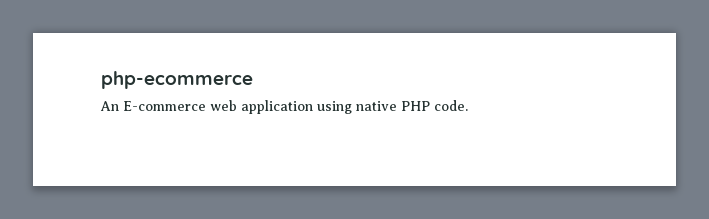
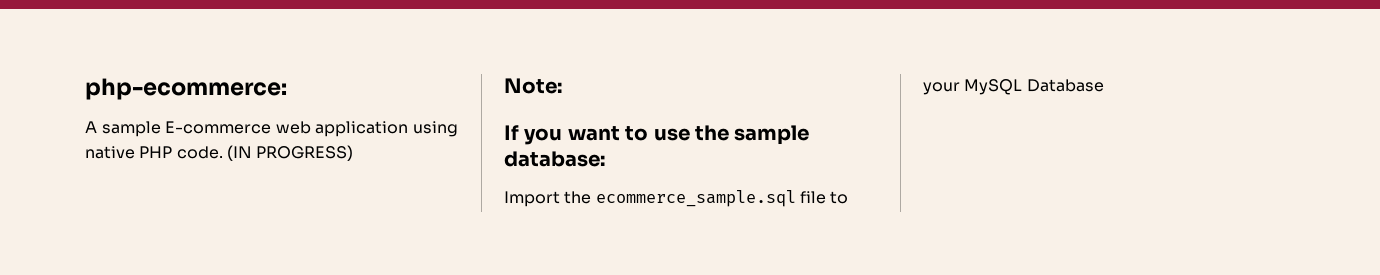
[101,71,253,89] [100,101,119,111] php-ecommerce // An -> [85,78,287,100] [85,121,161,137] php-ecommerce: // A sample
(468, 105) none -> [226,145,354,161] [504,78,562,94] [504,125,810,145] [504,151,605,167] [504,190,849,207] [923,79,1104,95] (IN PROGRESS) // Note: // If you want to use the sample database: // Import the ecommerce_sample.sql file to your MySQL Database

